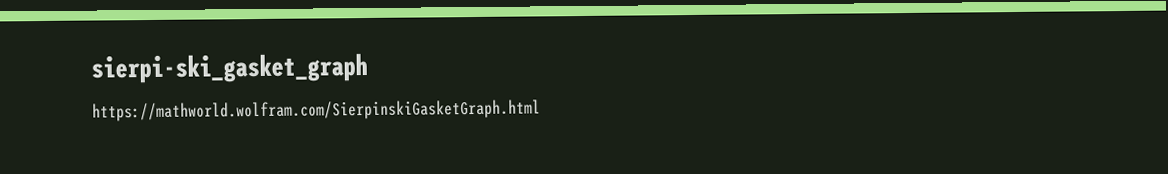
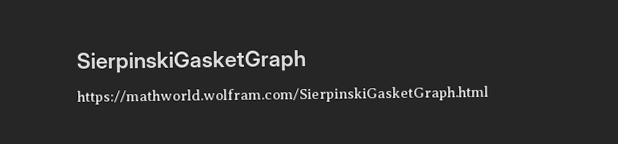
[91,52,368,84] sierpi-ski_gasket_graph -> [76,50,306,74] SierpinskiGasketGraph

